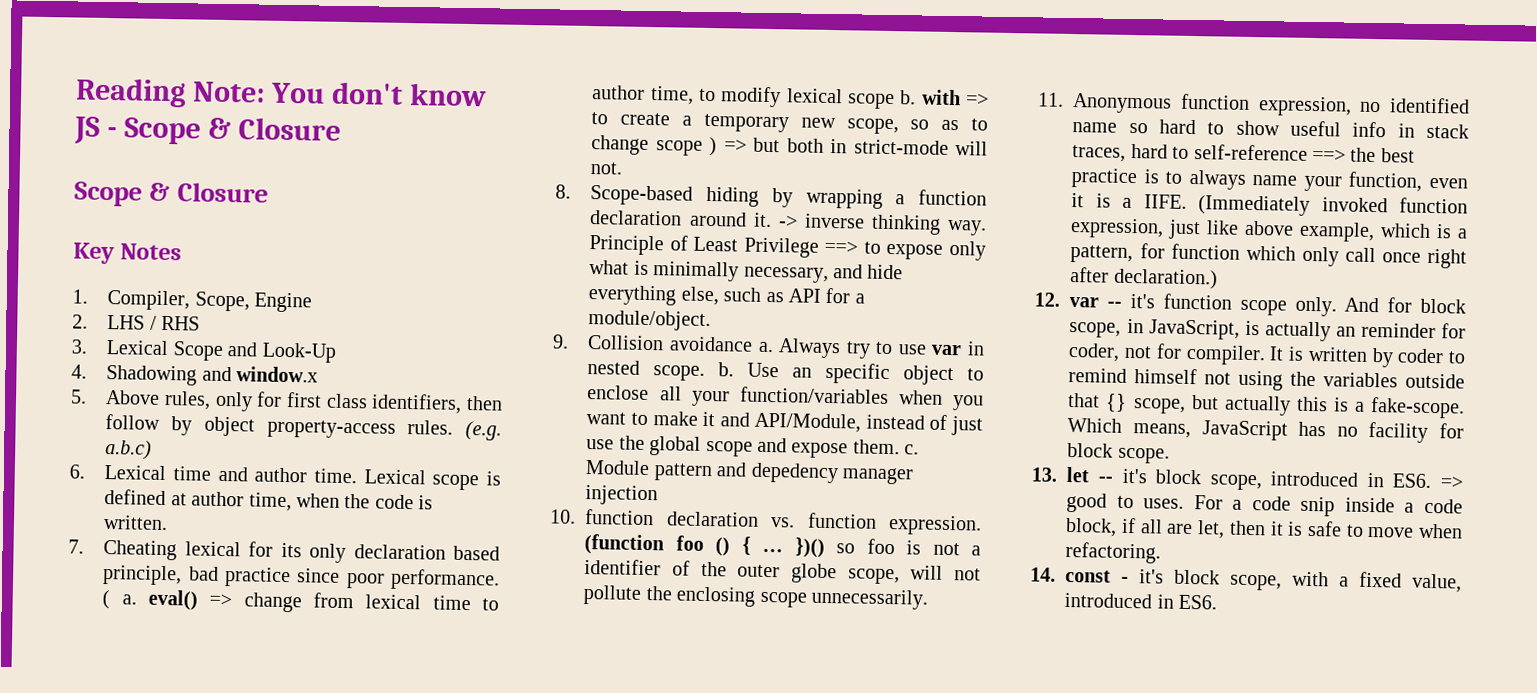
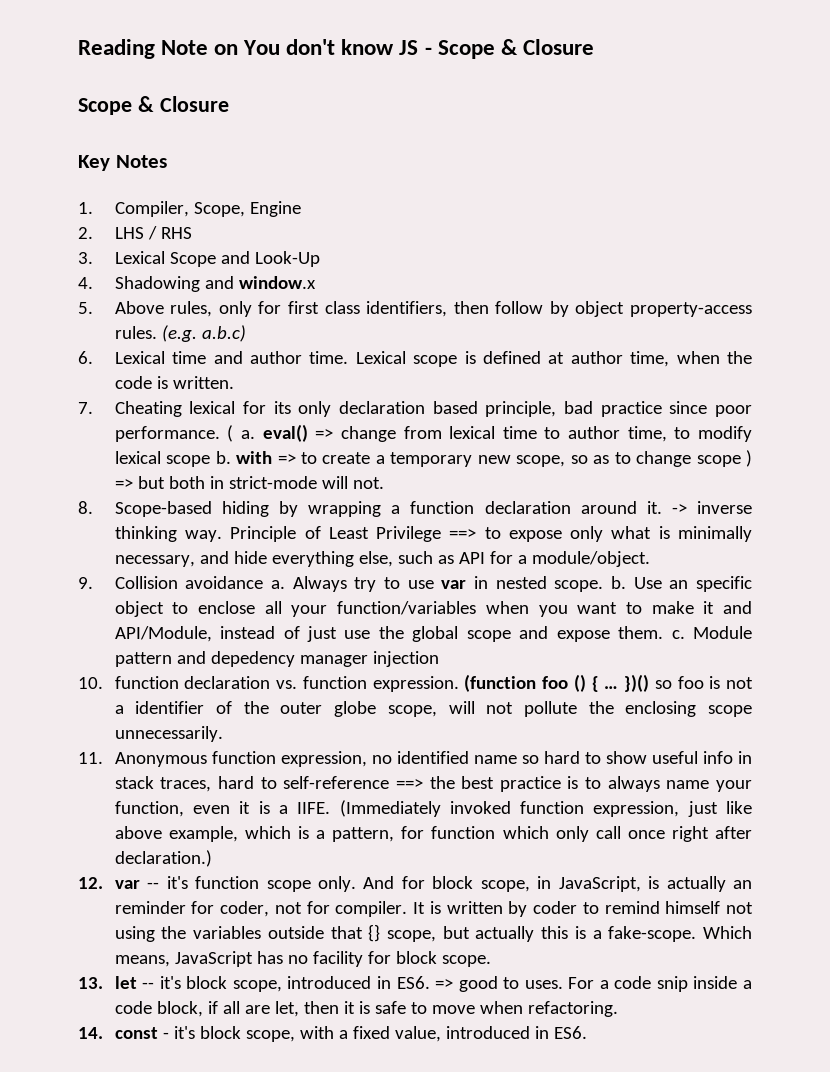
[192,81,266,103] Note: -> [161,40,239,55] Note on

